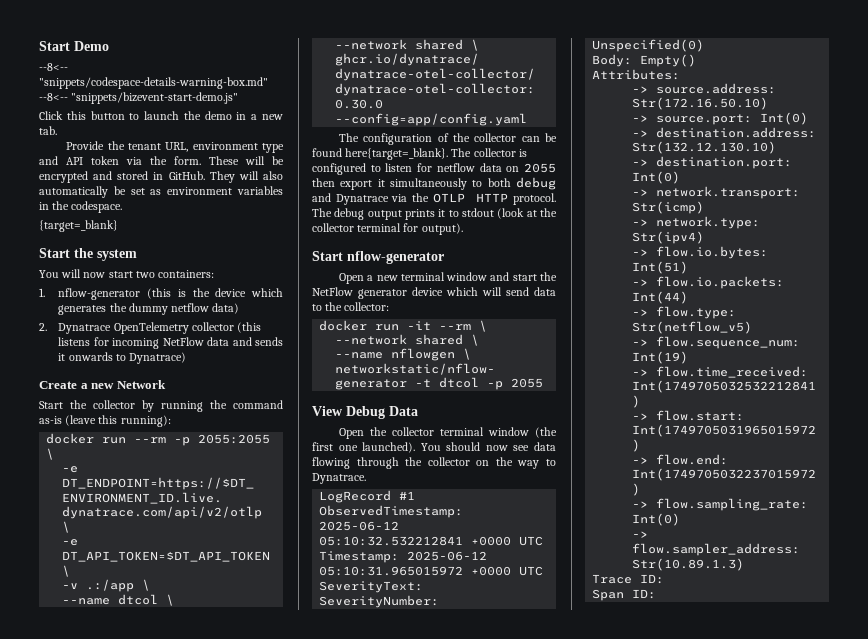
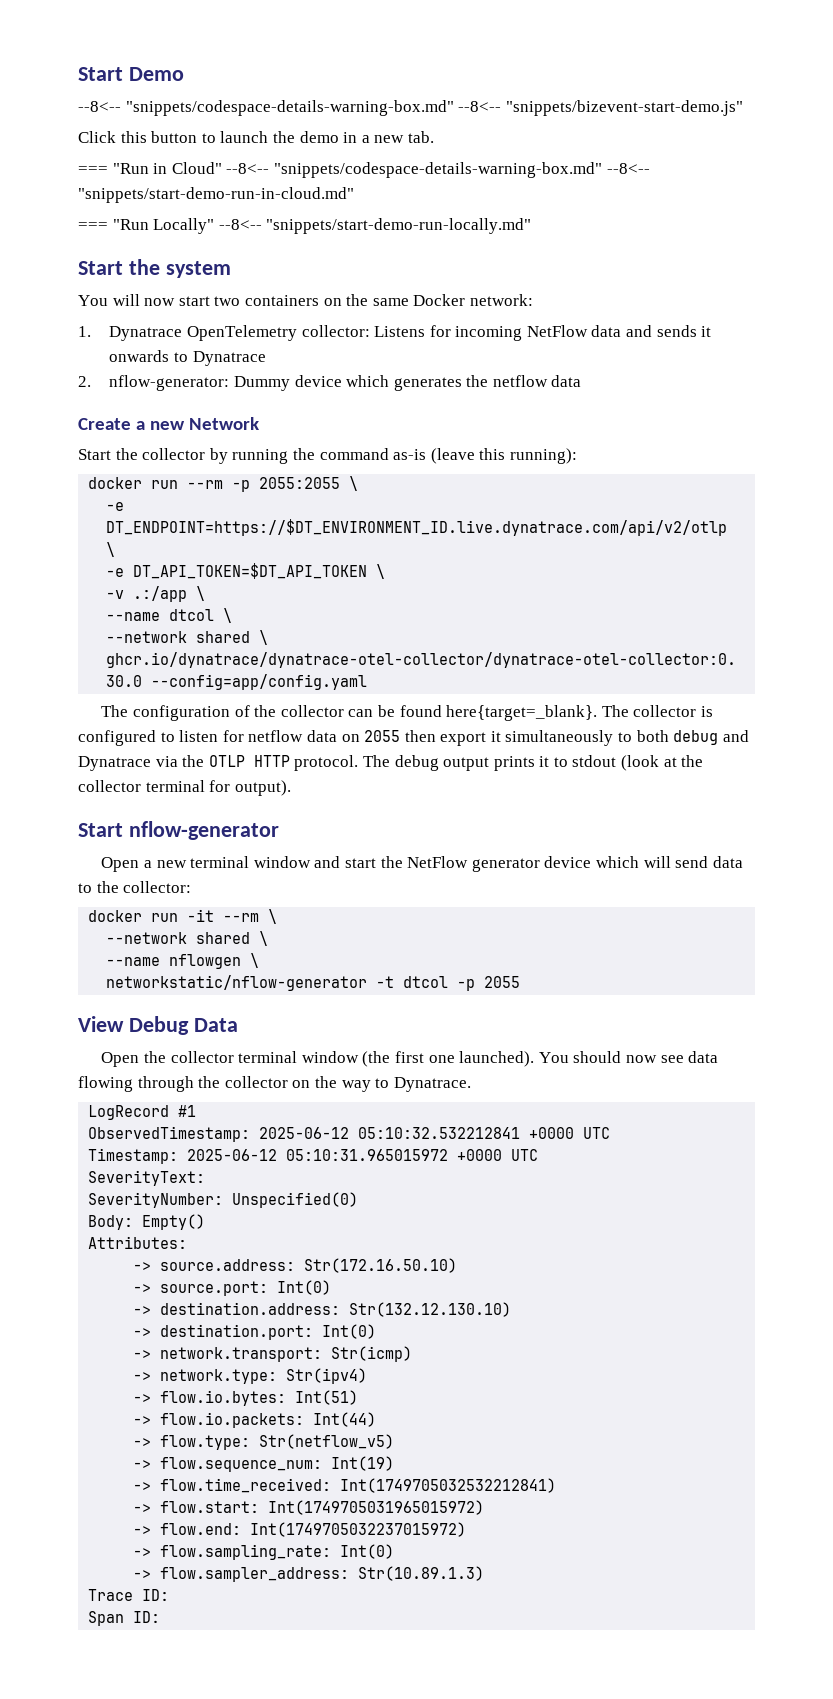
[66,141,284,153] [39,156,284,165] [39,171,283,183] [39,186,283,198] [39,201,123,213] [39,220,118,232] Provide the tenant URL, environment type and API token via the form. These will be encrypted and stored in GitHub. They will also automatically be set as environment variables in the codespace. // {target=_blank} -> [78,162,650,178] [78,187,354,203] [78,218,532,234] === "Run in Cloud" --8<-- "snippets/codespace-details-warning-box.md" --8<-- "snippets/start-demo-run-in-cloud.md" // === "Run Locally" --8<-- "snippets/start-demo-run-locally.md"
[158,270,215,278] [39,288,283,300] [58,303,240,315] [39,322,262,334] [58,337,91,346] containers: // 1. nflow-generator (this is the device which generates the dummy netflow data) // 2. Dynatrace OpenTelemetry collector (this listens -> [244,294,533,306] [78,325,426,341] containers on the same Docker network: // 1. Dynatrace OpenTelemetry collector: Listens
[129,352,187,364] Dynatrace) -> [192,351,266,366] [78,375,582,391] Dynatrace // 2. nflow-generator: Dummy device which generates the netflow data

